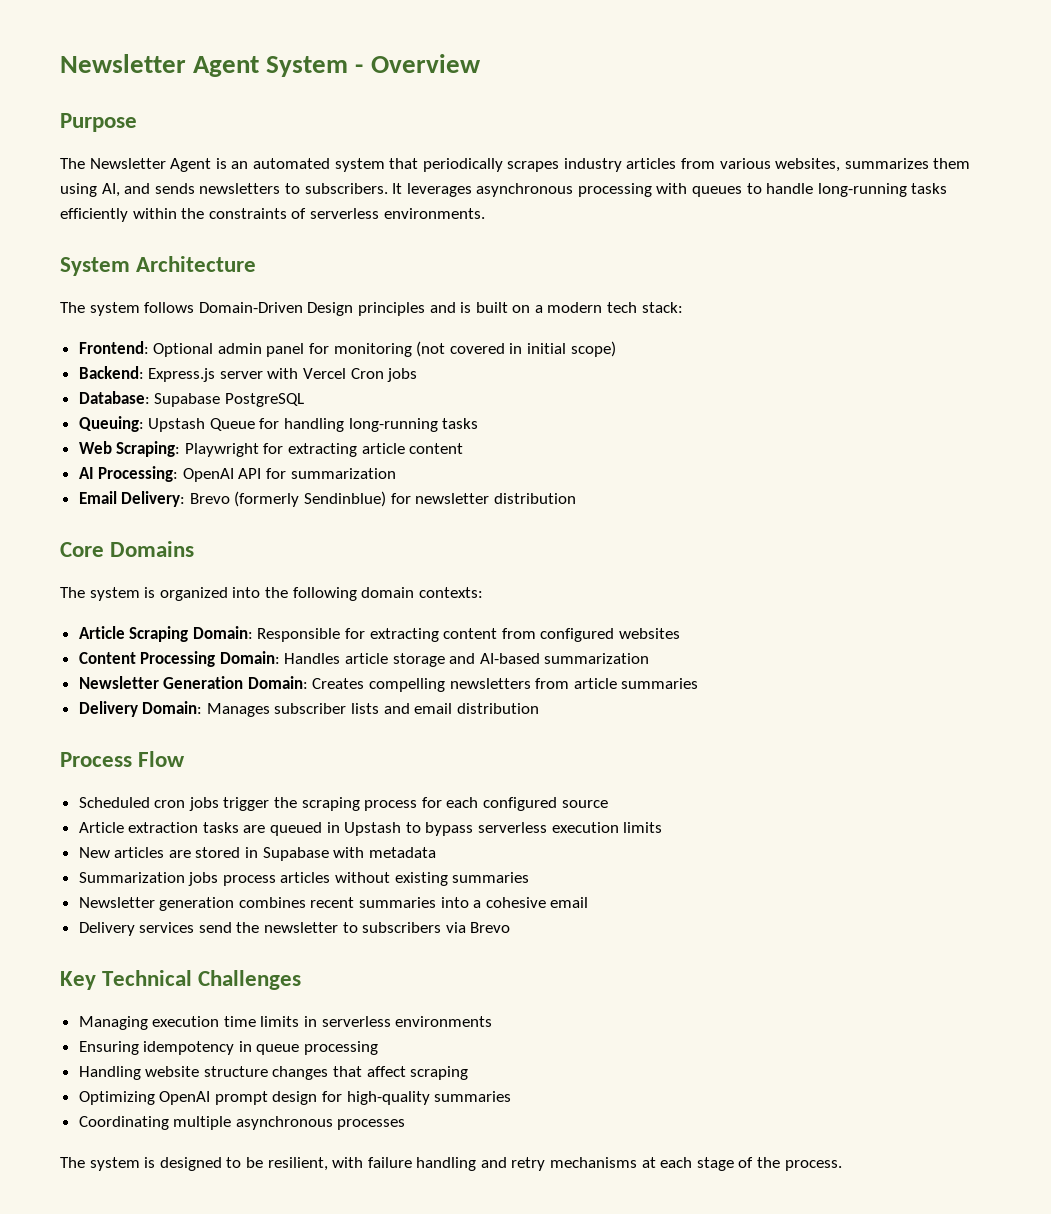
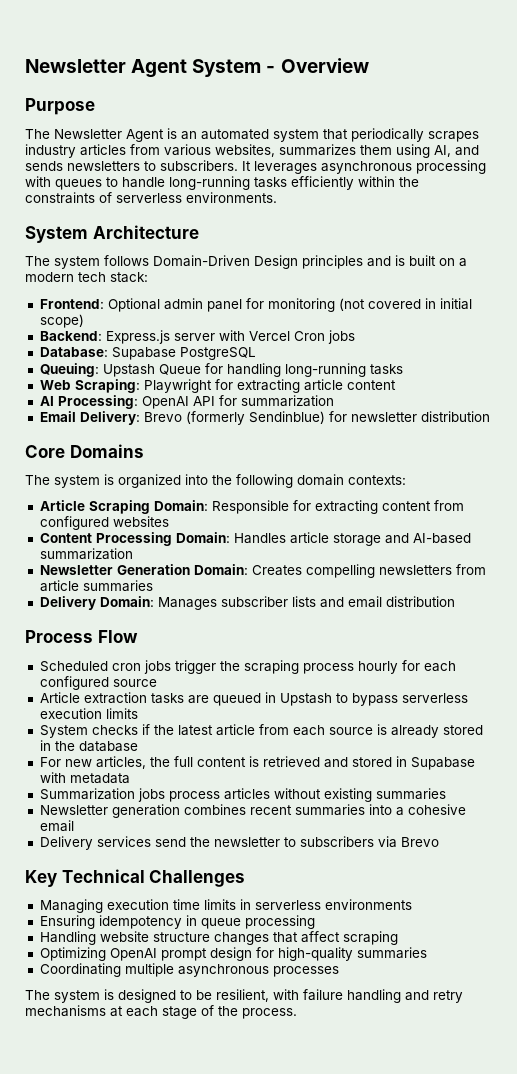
(418, 805) none -> [357,661,398,674] hourly
[78,847,191,858] New articles are -> [39,724,483,738] [39,740,138,752] [39,756,348,769] System checks if the latest article from each source is already stored in the database // For new articles, the full content is retrieved and

